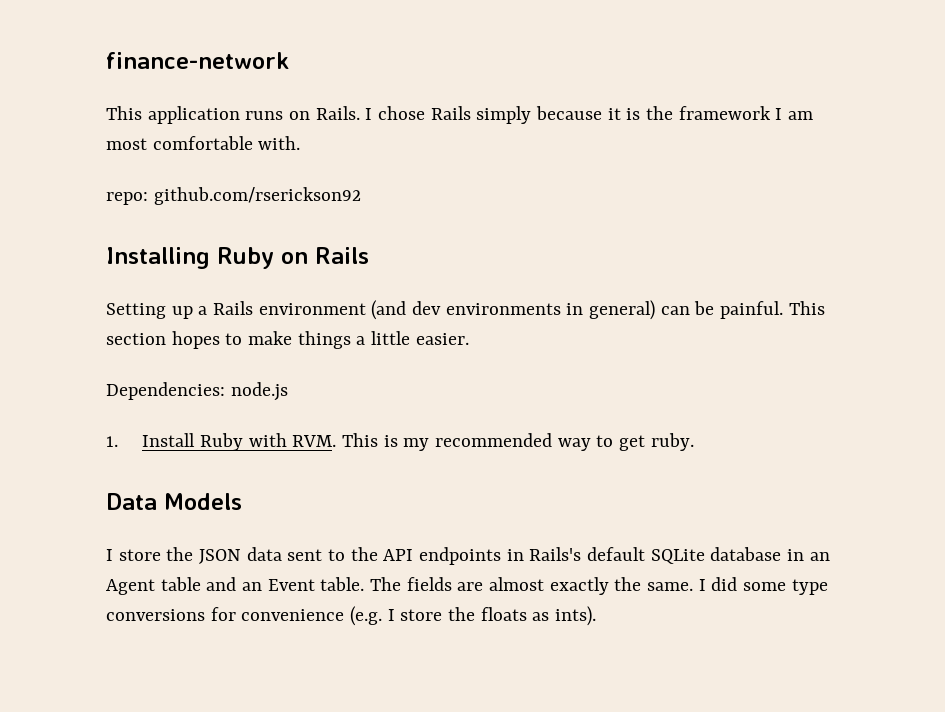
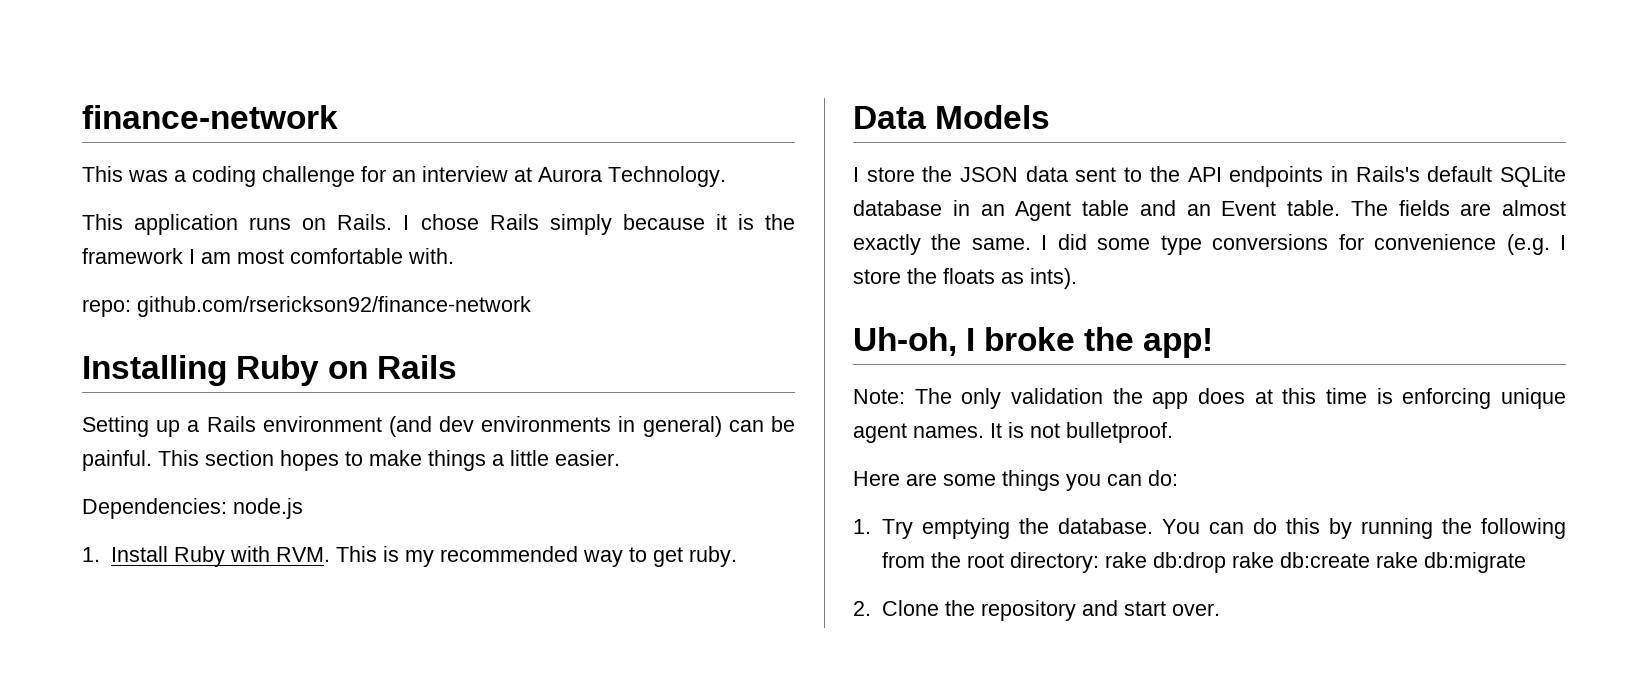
(289, 60) none -> [82,166,726,187] // This was a coding challenge for an interview at Aurora Technology.
[153,187,361,205] github.com/rserickson92 -> [137,296,531,317] github.com/rserickson92/finance-network
(597, 616) none -> [853,327,1214,358] [853,388,1566,409] [853,422,1173,443] [853,470,1178,491] [853,518,1566,539] [881,552,1526,573] [853,600,1220,621] // Uh-oh, I broke the app! // Note: The only validation the app does at this time is enforcing unique agent names. It is not bulletproof. // Here are some things you can do: // 1. Try emptying the database. You can do this by running the following from the root directory: rake db:drop rake db:create rake db:migrate // 2. Clone the repository and start over.

